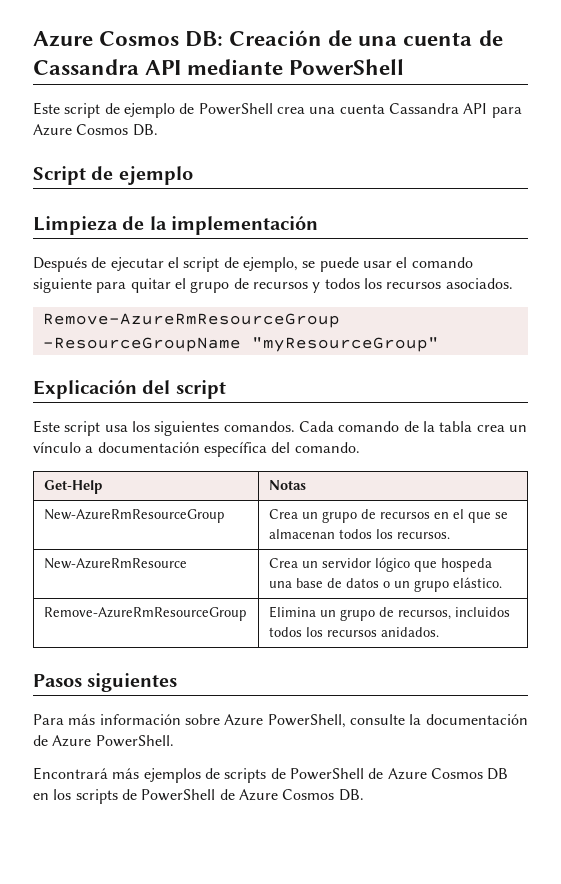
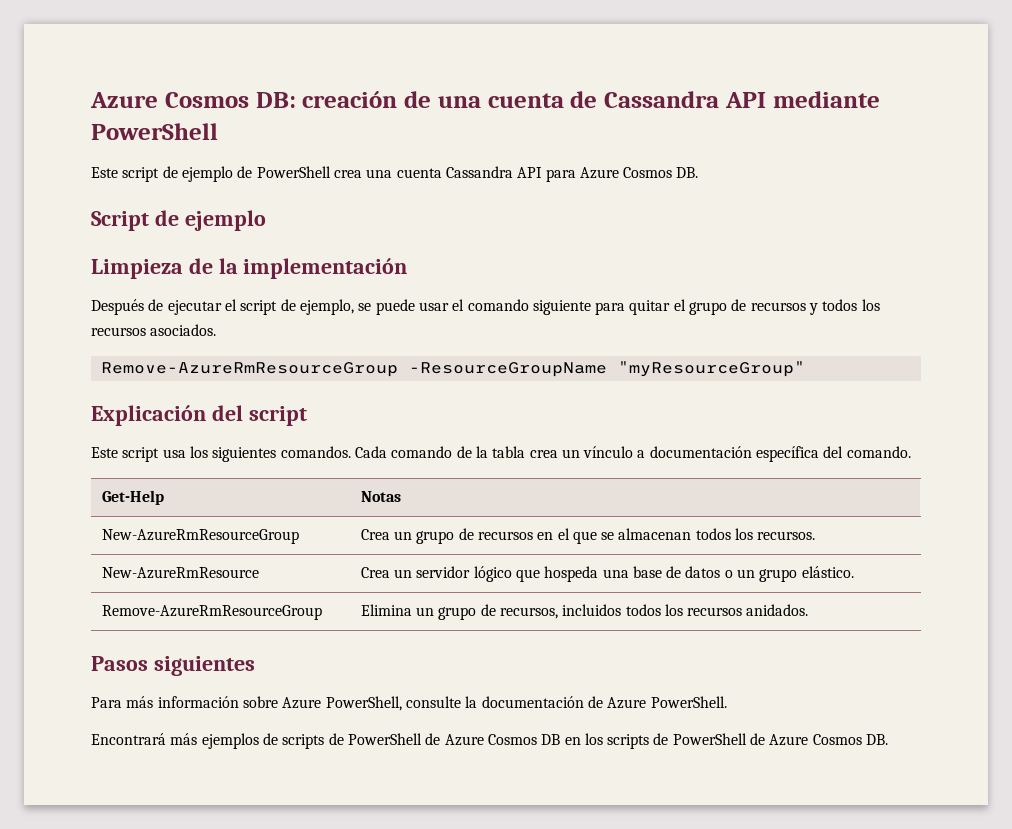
[229,30,323,46] Creación -> [302,91,398,108] creación

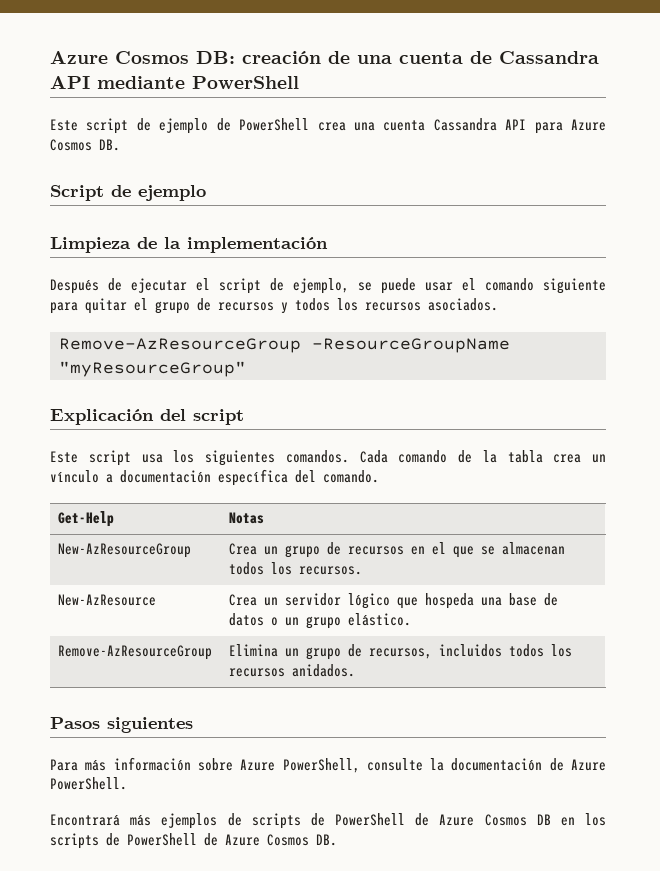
[100,362,398,377] Remove-AzureRmResourceGroup -> [59,338,301,353] Remove-AzResourceGroup
[101,529,299,544] New-AzureRmResourceGroup -> [58,543,192,558] New-AzResourceGroup
[101,567,259,579] New-AzureRmResource -> [58,594,157,606] New-AzResource
[101,605,322,620] Remove-AzureRmResourceGroup -> [58,645,213,660] Remove-AzResourceGroup

